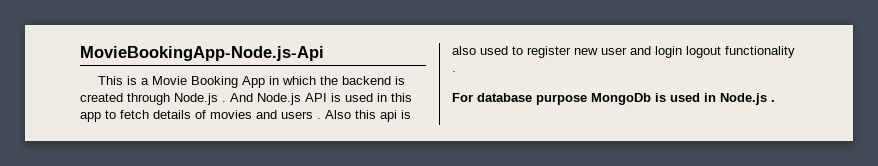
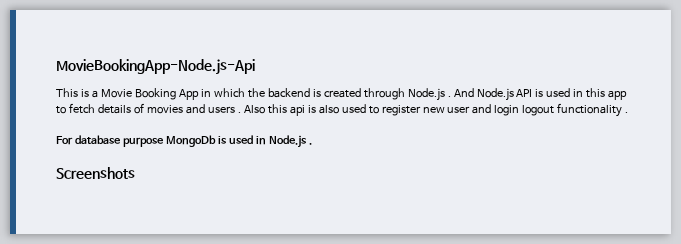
(775, 101) none -> [56,167,135,179] // Screenshots

